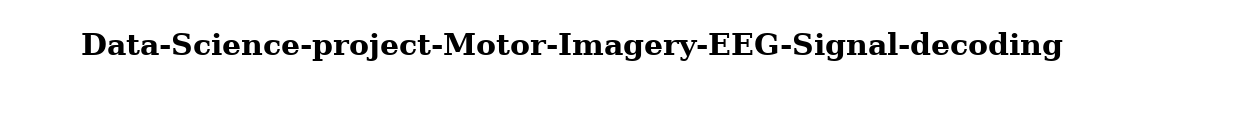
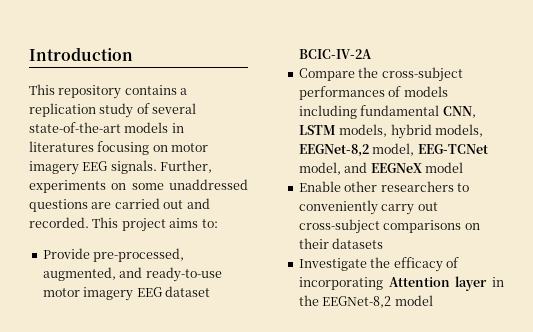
[81,32,1063,61] Data-Science-project-Motor-Imagery-EEG-Signal-decoding -> [29,47,133,61] [29,84,188,99] [29,103,197,118] [29,122,184,133] [29,141,209,155] [29,160,213,175] [29,179,248,193] [29,198,210,212] [29,217,218,232] [42,248,185,262] [42,267,222,282] [42,286,210,301] [298,49,372,59] [298,67,463,82] [298,86,448,100] [298,105,476,119] [298,124,483,139] [298,143,488,157] [298,162,463,175] [298,181,469,192] [298,200,438,215] [298,219,480,234] [298,238,384,249] [298,257,459,272] [298,276,504,291] [298,295,433,308] Introduction // This repository contains a replication study of several state-of-the-art models in literatures focusing on motor imagery EEG signals. Further, experiments on some unaddressed questions are carried out and recorded. This project aims to: // Provide pre-processed, augmented, and ready-to-use motor imagery EEG dataset BCIC-IV-2A // Compare the cross-subject performances of models including fundamental CNN, LSTM models, hybrid models, EEGNet-8,2 model, EEG-TCNet model, and EEGNeX model // Enable other researchers to conveniently carry out cross-subject comparisons on their datasets // Investigate the efficacy of incorporating Attention layer in the EEGNet-8,2 model

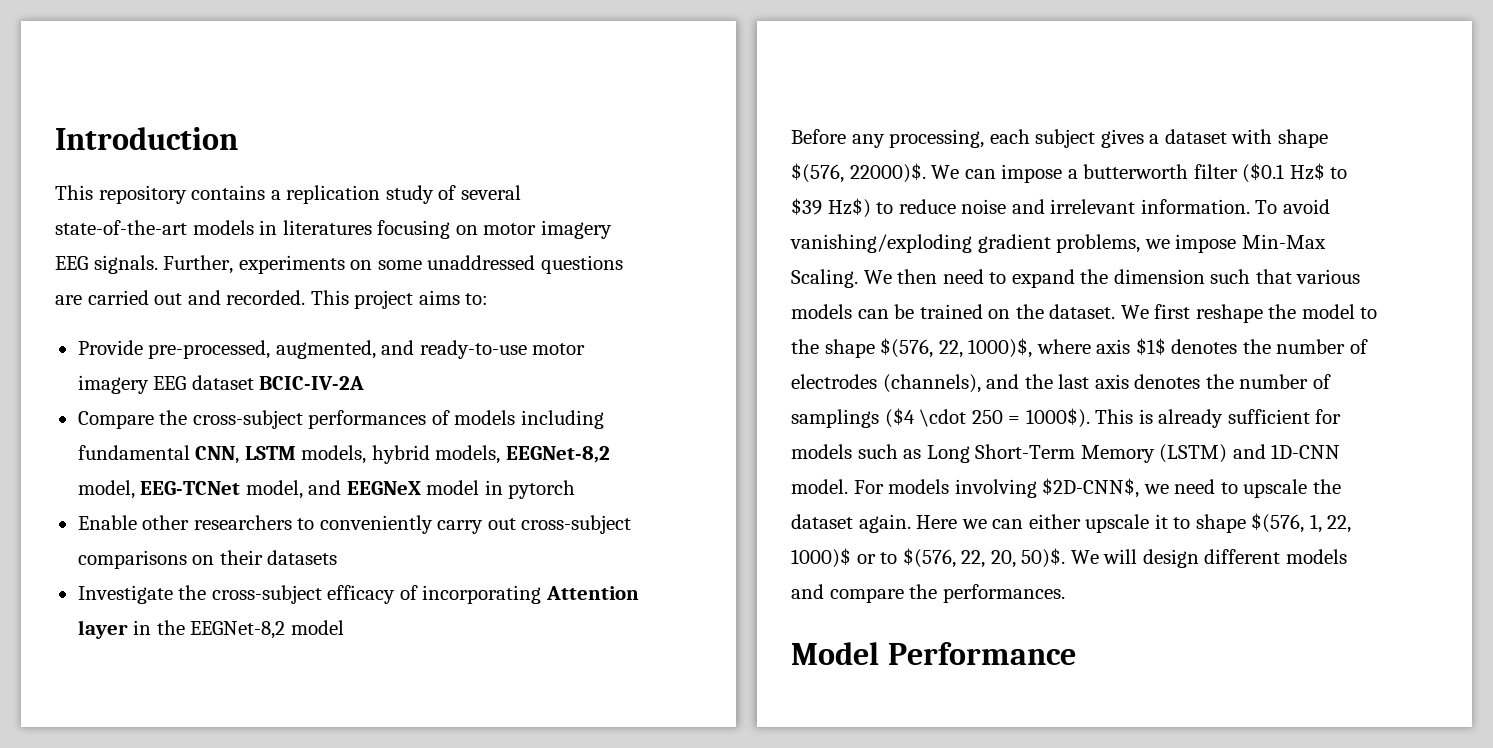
(463, 167) none -> [484,480,576,499] in pytorch
(391, 262) none -> [211,585,322,604] cross-subject
(433, 300) none -> [791,129,1328,148] [791,163,1348,183] [791,198,1330,218] [790,234,1326,253] [791,269,1361,288] [791,304,1378,323] [791,338,1368,358] [791,374,1331,393] [791,408,1342,428] [791,444,1341,463] [791,478,1341,498] [791,513,1352,533] [791,548,1347,568] [791,584,1065,603] [791,642,1076,665] // Before any processing, each subject gives a dataset with shape $(576, 22000)$. We can impose a butterworth filter ($0.1 Hz$ to $39 Hz$) to reduce noise and irrelevant information. To avoid vanishing/exploding gradient problems, we impose Min-Max Scaling. We then need to expand the dimension such that various models can be trained on the dataset. We first reshape the model to the shape $(576, 22, 1000)$, where axis $1$ denotes the number of electrodes (channels), and the last axis denotes the number of samplings ($4 \cdot 250 = 1000$). This is already sufficient for models such as Long Short-Term Memory (LSTM) and 1D-CNN model. For models involving $2D-CNN$, we need to upscale the dataset again. Here we can either upscale it to shape $(576, 1, 22, 1000)$ or to $(576, 22, 20, 50)$. We will design different models and compare the performances. // Model Performance

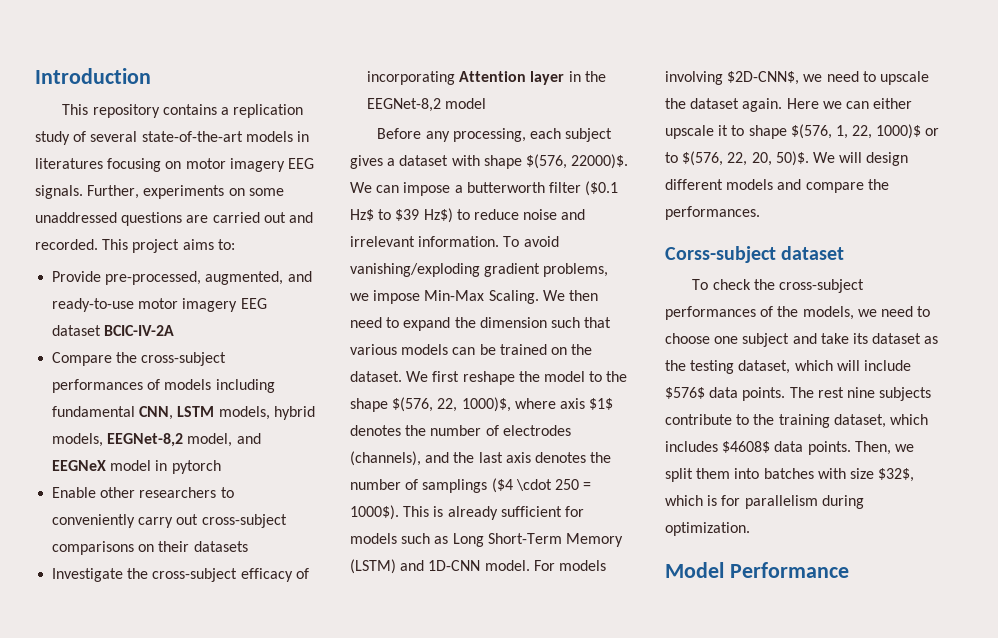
[140,480,303,499] EEG-TCNet model, -> (233, 440) none
(1065, 593) none -> [665,246,845,263] [692,279,864,293] [665,306,931,320] [665,333,939,347] [665,360,911,374] [665,387,932,401] [665,414,928,428] [665,441,914,455] [665,468,915,482] [665,495,864,509] [665,522,750,536] // Corss-subject dataset // To check the cross-subject performances of the models, we need to choose one subject and take its dataset as the testing dataset, which will include $576$ data points. The rest nine subjects contribute to the training dataset, which includes $4608$ data points. Then, we split them into batches with size $32$, which is for parallelism during optimization.

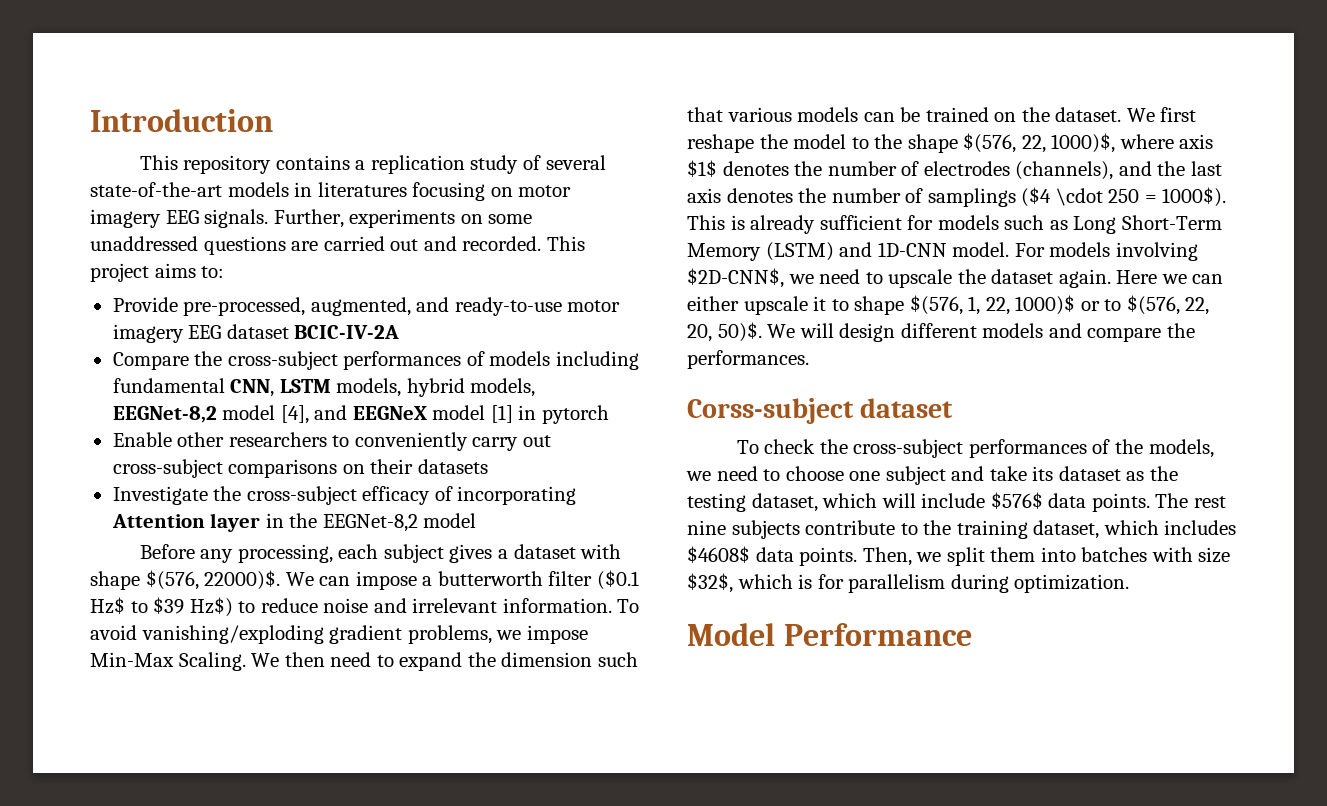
[187,433,233,447] model, -> [222,405,309,424] model [4],
(152, 465) none -> [490,405,513,423] [1]

